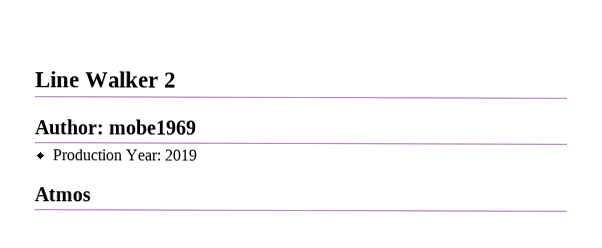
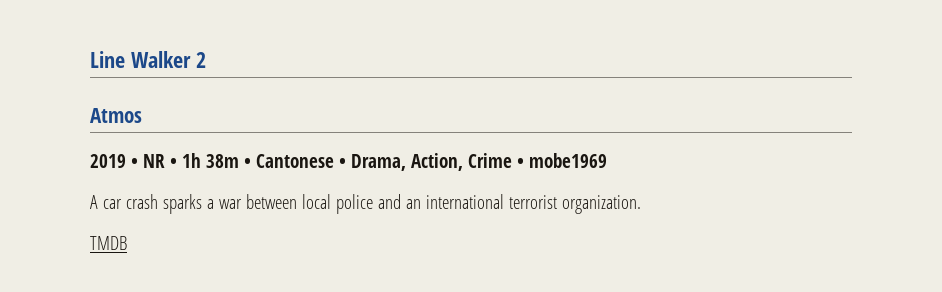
[34,119,198,135] [51,149,198,161] [34,187,91,202] Author: mobe1969 // Production Year: 2019 // Atmos -> [90,108,142,123] [90,153,607,171] [90,194,641,214] [90,236,127,250] Atmos // 2019 • NR • 1h 38m • Cantonese • Drama, Action, Crime • mobe1969 // A car crash sparks a war between local police and an international terrorist organization. // TMDB

